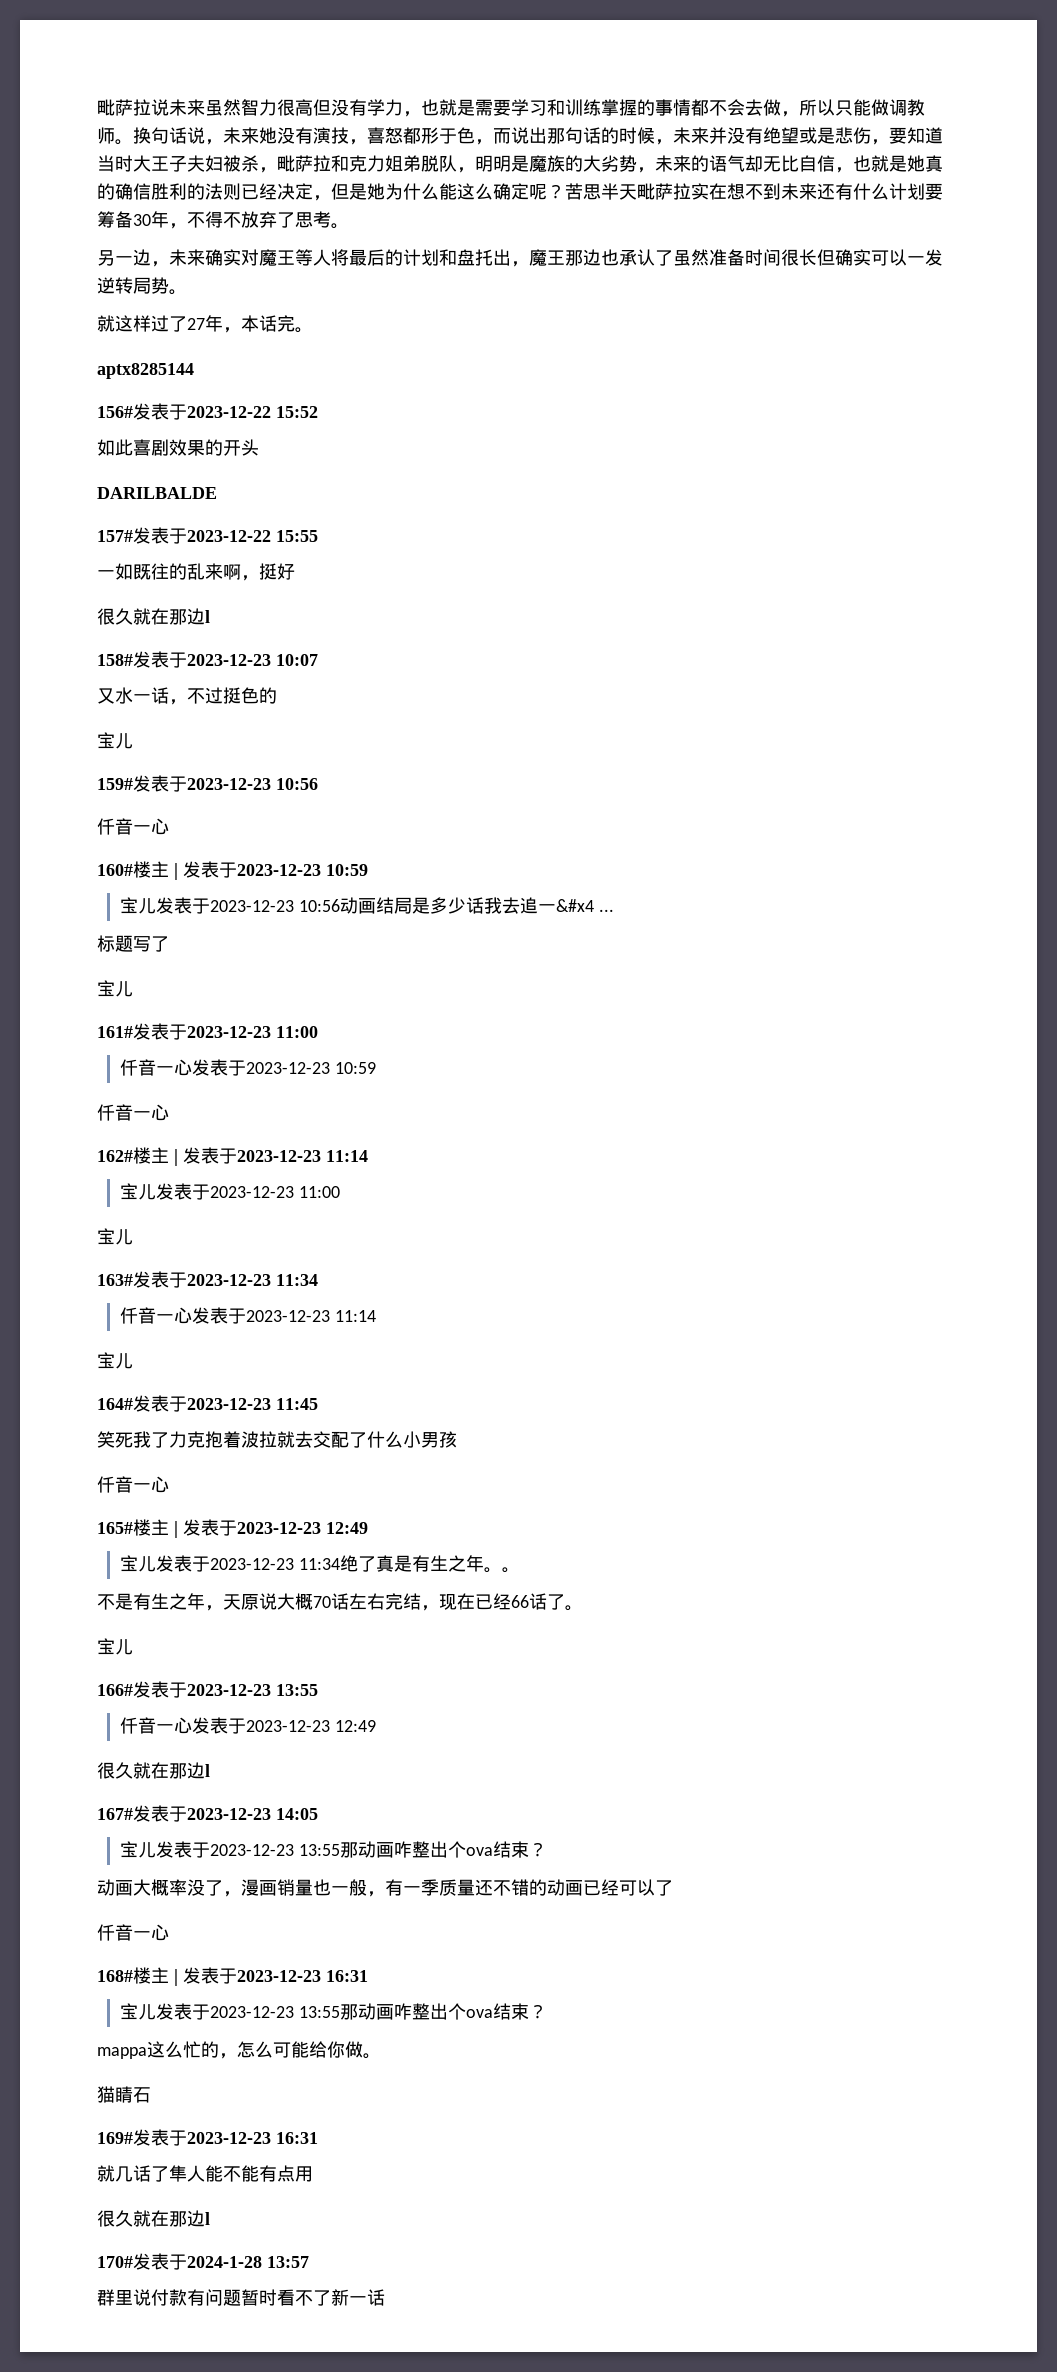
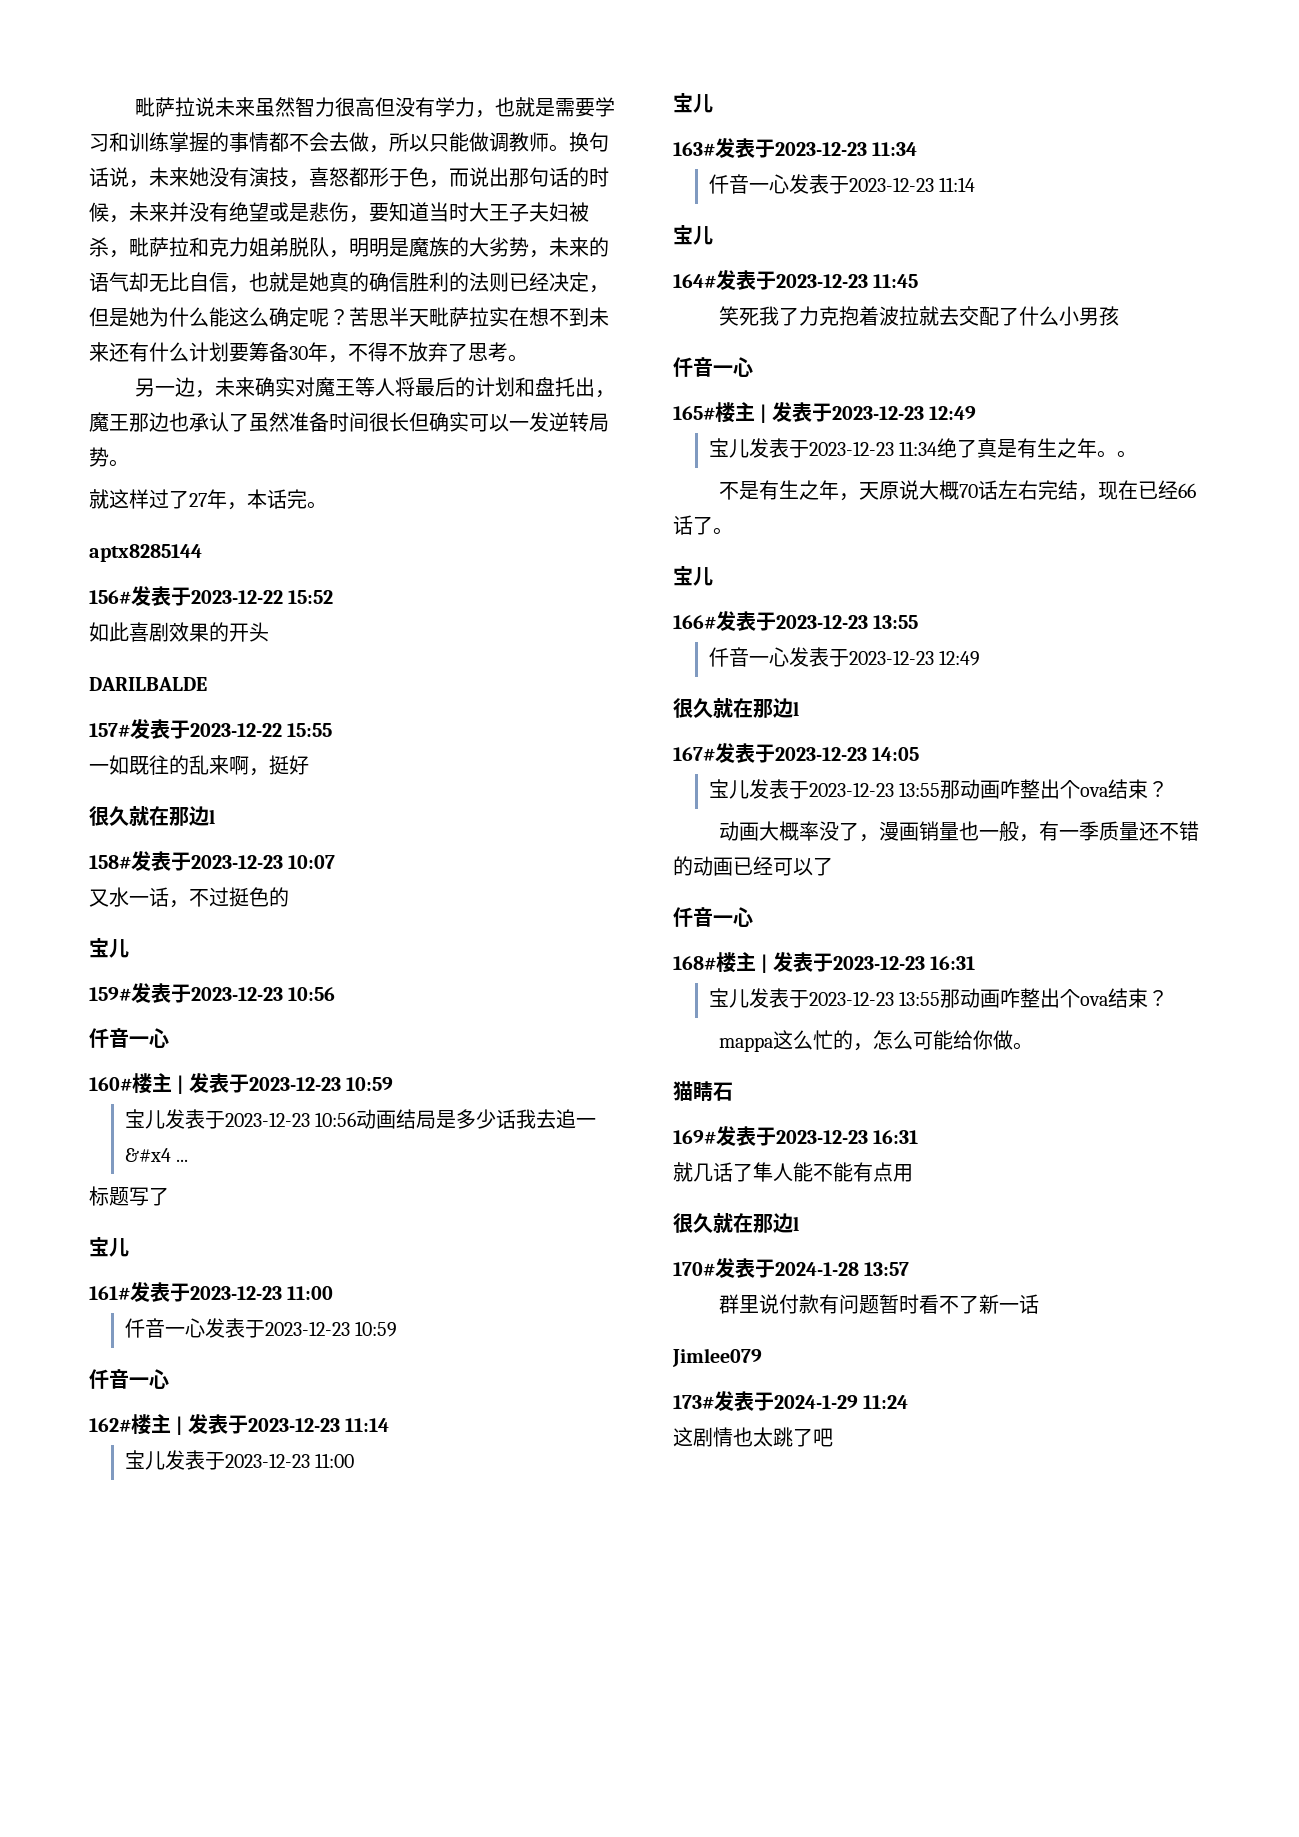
(385, 2297) none -> [672,1348,762,1367] [673,1391,909,1411] [673,1427,833,1447] // Jimlee079 // 173#发表于2024-1-29 11:24 // 这剧情也太跳了吧

